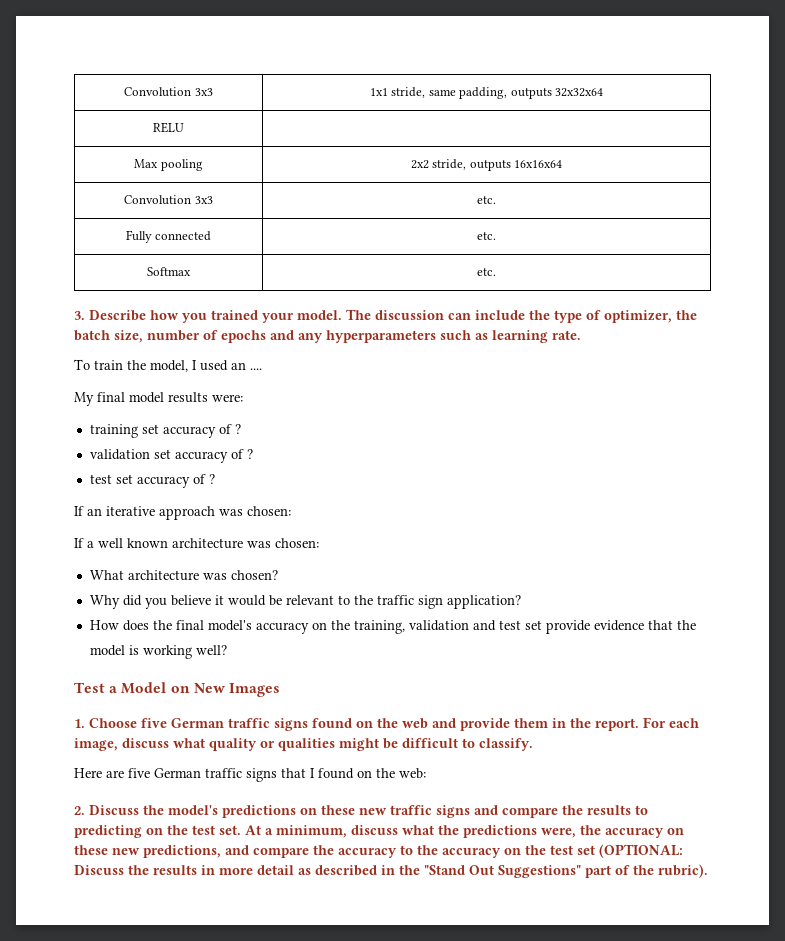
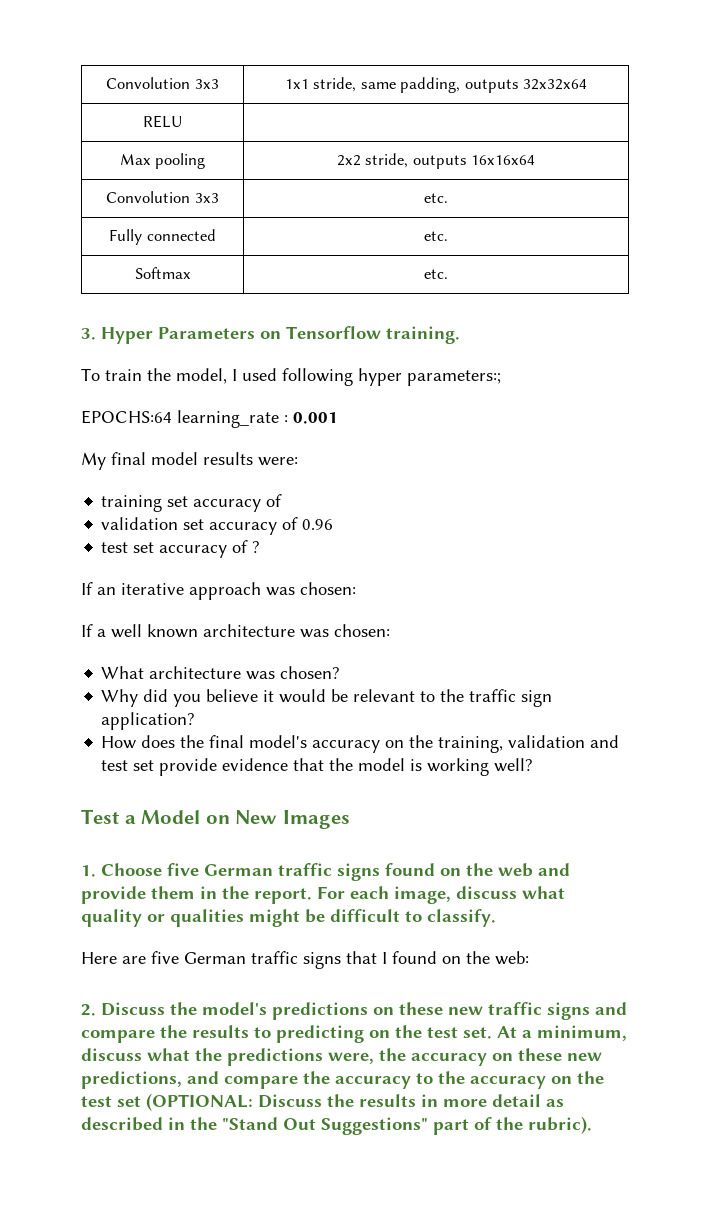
[89,309,697,323] [74,330,581,343] Describe how you trained your model. The discussion can include the type of optimizer, the batch size, number of epochs and any hyperparameters such as learning rate. -> [101,326,460,344] Hyper Parameters on Tensorflow training.
[231,362,262,370] an .... -> [282,368,501,386] [81,410,338,428] following hyper parameters:; // EPOCHS:64 learning_rate : 0.001
[234,424,241,434] ? -> (283, 500) none
[246,449,253,459] ? -> [302,519,334,530] 0.96

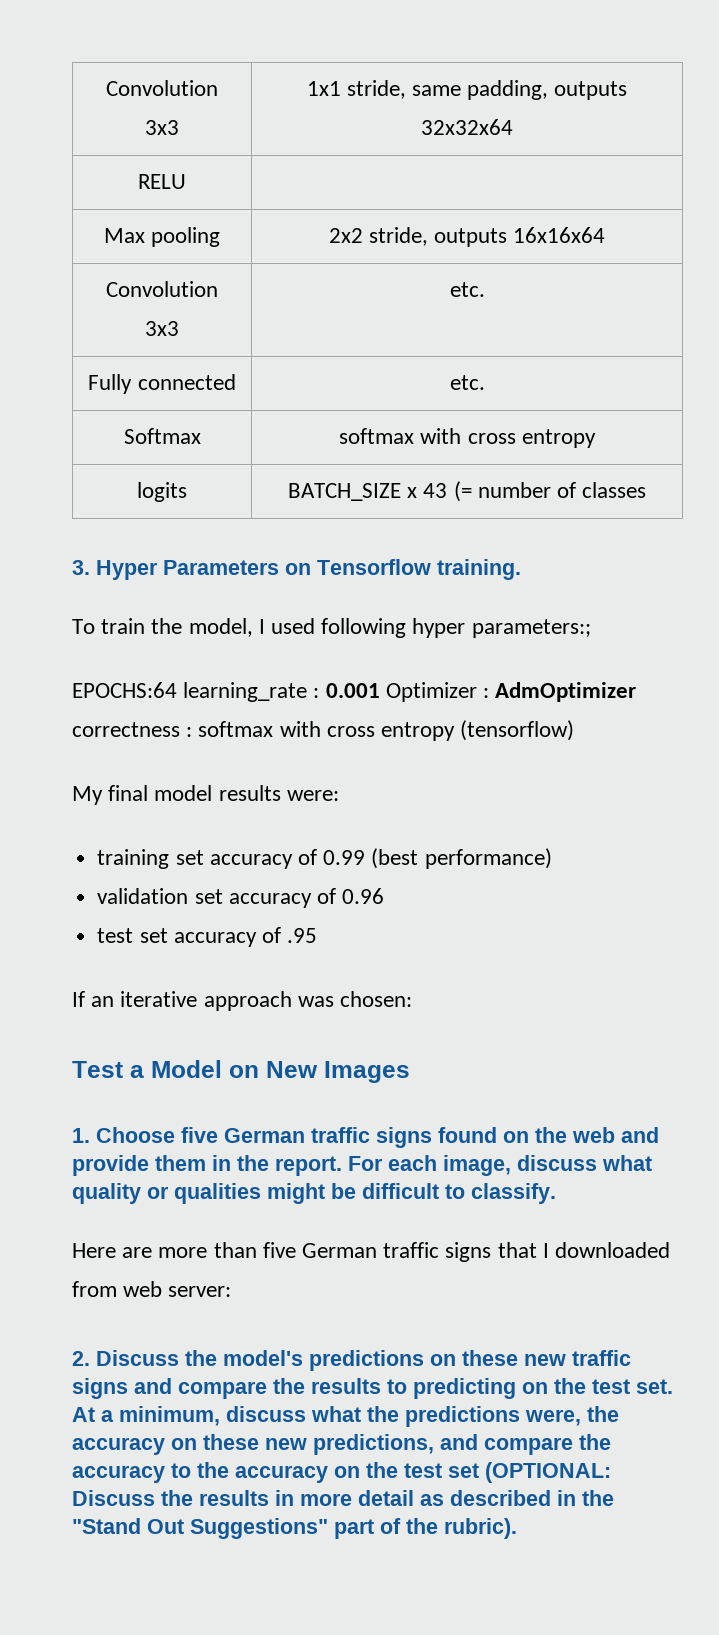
[424,269,448,279] etc. -> [339,428,596,448] [137,482,187,502] [287,481,647,502] softmax with cross entropy // logits | BATCH_SIZE x 43 (= number of classes
(338, 418) none -> [385,682,637,702] [72,720,575,741] Optimizer : AdmOptimizer correctness : softmax with cross entropy (tensorflow)
(283, 500) none -> [323,848,552,869] 0.99 (best performance)
[252,541,261,553] ? -> [287,928,318,943] .95
[81,624,390,638] [101,666,341,680] [101,689,553,707] [101,712,196,730] [101,735,620,753] [101,758,534,776] // If a well known architecture was chosen: // What architecture was chosen? // Why did you believe it would be relevant to the traffic sign application? // How does the final model's accuracy on the training, validation and test set provide evidence that the model is working well? -> (413, 999) none
(146, 960) none -> [158,1242,257,1258] more than
[392,951,529,965] found on the web: -> [555,1242,671,1258] [72,1281,232,1297] downloaded from web server:

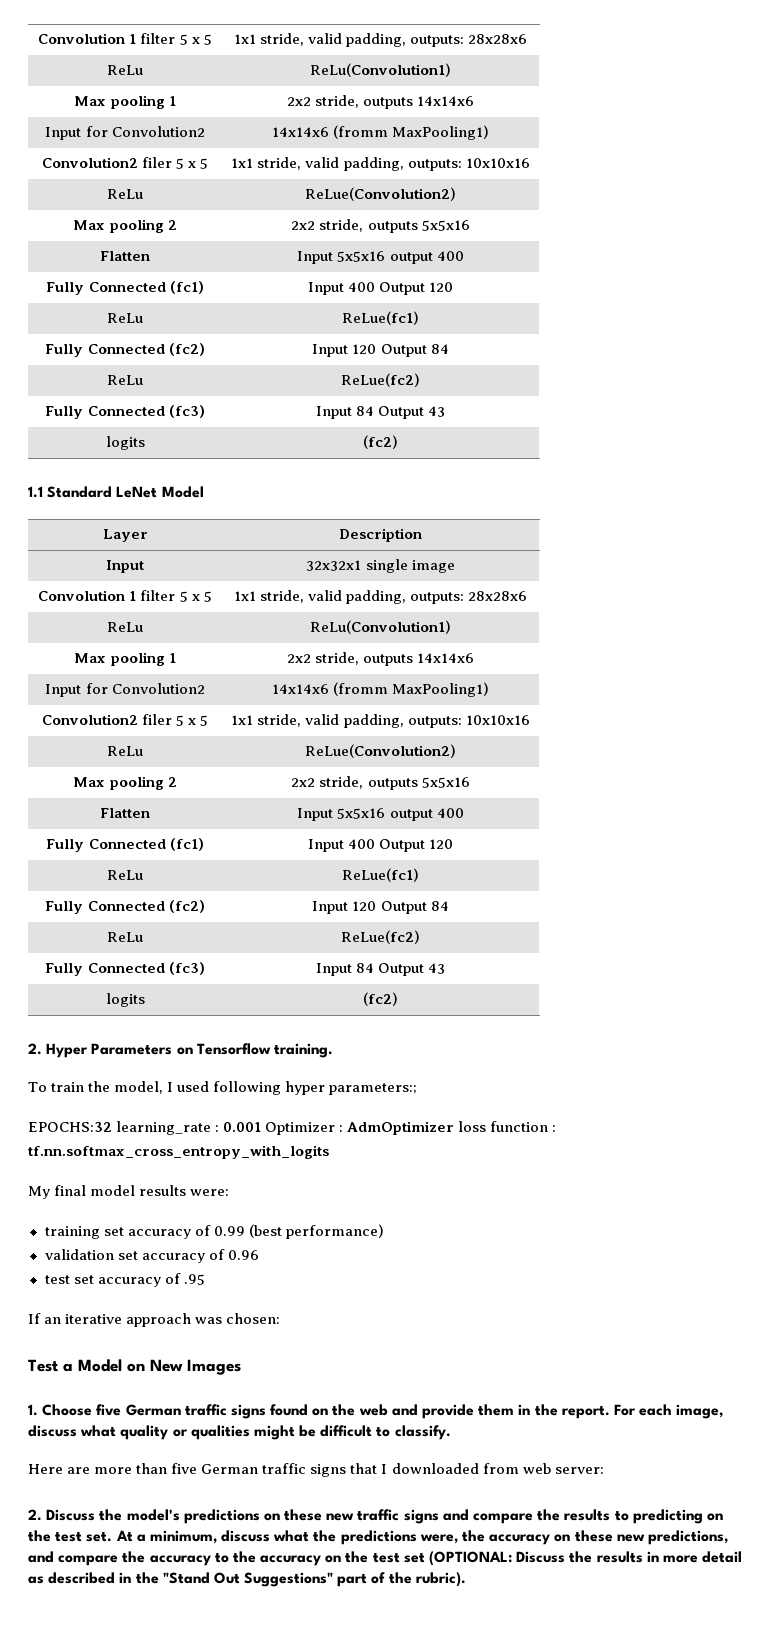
[106,80,218,96] [145,120,179,135] [306,80,628,100] [421,119,513,135] [138,174,186,189] [103,227,221,247] [328,227,606,247] [106,281,218,297] [145,321,179,336] [449,282,485,297] [88,374,236,394] [449,375,485,390] [123,428,201,444] [339,428,596,448] [137,482,187,502] [287,481,647,502] [72,560,90,575] Convolution 3x3 | 1x1 stride, same padding, outputs 32x32x64 // RELU | // Max pooling | 2x2 stride, outputs 16x16x64 // Convolution 3x3 | etc. // Fully connected | etc. // Softmax | softmax with cross entropy // logits | BATCH_SIZE x 43 (= number of classes // 3. -> [38,33,212,45] [233,33,528,47] [107,65,143,75] [310,63,451,77] [74,95,176,109] [286,95,475,109] [45,126,205,140] [271,125,490,140] [41,157,209,169] [231,157,530,171] [107,189,143,199] [305,187,456,201] [73,219,177,233] [291,219,470,233] [100,251,150,261] [297,251,464,264] [46,281,204,295] [307,282,454,295] [107,313,143,323] [342,311,419,325] [45,343,205,357] [312,344,449,357] [107,375,143,385] [341,373,420,387] [45,405,205,419] [315,406,446,419] [105,436,145,450] [363,435,398,449] [28,486,204,498] [102,529,148,542] [339,528,422,542] [106,560,144,573] [306,559,455,573] [38,590,212,602] [233,590,528,604] [107,622,143,632] [310,620,451,634] [74,652,176,666] [286,652,475,666] [45,683,205,697] [271,682,490,697] [41,714,209,726] [231,714,530,728] [107,746,143,756] [305,744,456,758] [73,776,177,790] [291,776,470,790] [100,808,150,818] [297,808,464,821] [46,838,204,852] [307,839,454,852] [107,870,143,880] [342,868,419,882] [45,900,205,914] [312,901,449,914] [107,932,143,942] [341,930,420,944] [45,962,205,976] [315,963,446,976] [105,993,145,1007] [363,992,398,1006] [28,1043,42,1055] Convolution 1 filter 5 x 5 | 1x1 stride, valid padding, outputs: 28x28x6 // ReLu | ReLu(Convolution1) // Max pooling 1 | 2x2 stride, outputs 14x14x6 // Input for Convolution2 | 14x14x6 (fromm MaxPooling1) // Convolution2 filer 5 x 5 | 1x1 stride, valid padding, outputs: 10x10x16 // ReLu | ReLue(Convolution2) // Max pooling 2 | 2x2 stride, outputs 5x5x16 // Flatten | Input 5x5x16 output 400 // Fully Connected (fc1) | Input 400 Output 120 // ReLu | ReLue(fc1) // Fully Connected (fc2) | Input 120 Output 84 // ReLu | ReLue(fc2) // Fully Connected (fc3) | Input 84 Output 43 // logits | (fc2) // 1.1 Standard LeNet Model // Layer | Description // Input | 32x32x1 single image // Convolution 1 filter 5 x 5 | 1x1 stride, valid padding, outputs: 28x28x6 // ReLu | ReLu(Convolution1) // Max pooling 1 | 2x2 stride, outputs 14x14x6 // Input for Convolution2 | 14x14x6 (fromm MaxPooling1) // Convolution2 filer 5 x 5 | 1x1 stride, valid padding, outputs: 10x10x16 // ReLu | ReLue(Convolution2) // Max pooling 2 | 2x2 stride, outputs 5x5x16 // Flatten | Input 5x5x16 output 400 // Fully Connected (fc1) | Input 400 Output 120 // ReLu | ReLue(fc1) // Fully Connected (fc2) | Input 120 Output 84 // ReLu | ReLue(fc2) // Fully Connected (fc3) | Input 84 Output 43 // logits | (fc2) // 2.
[72,682,177,698] EPOCHS:64 -> [28,1122,112,1132] EPOCHS:32
[72,720,575,741] correctness : softmax with cross entropy (tensorflow) -> [458,1121,557,1132] [28,1145,329,1159] loss function : tf.nn.softmax_cross_entropy_with_logits

